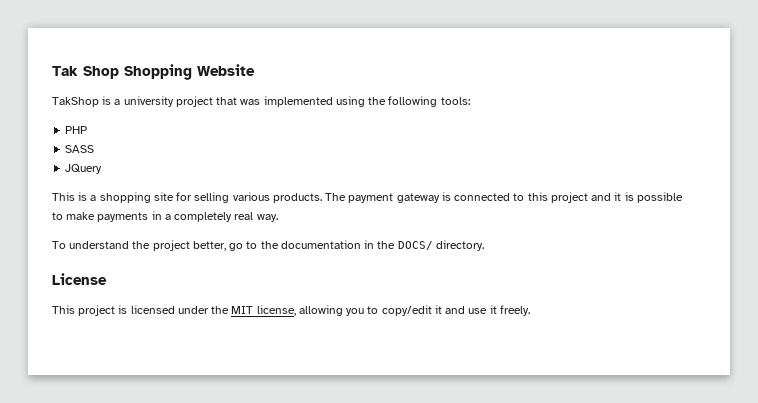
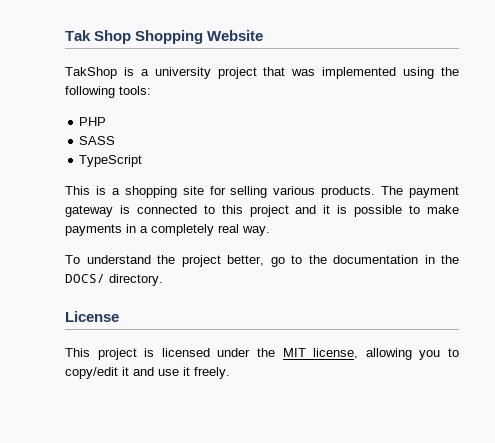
[65,164,103,174] JQuery -> [79,155,143,167] TypeScript

